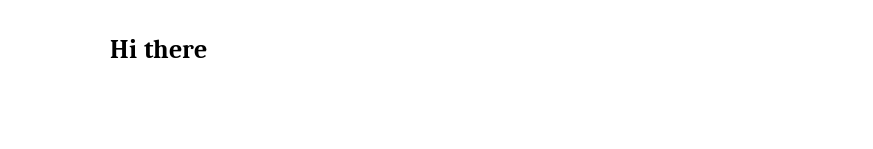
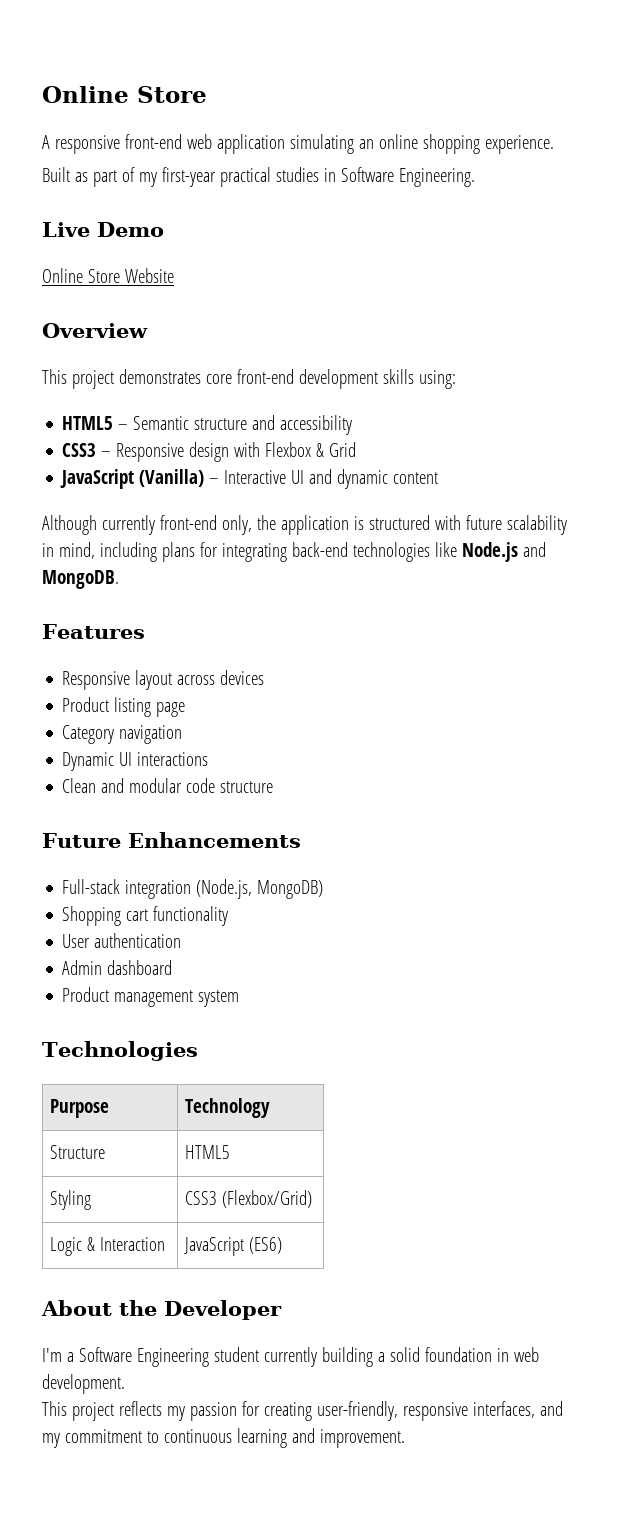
[110,39,208,58] Hi there -> [42,86,207,103] [42,134,554,154] [42,167,475,187] [42,222,164,237] [42,268,174,283] [42,323,148,338] [42,369,456,389] [62,415,353,435] [62,442,357,462] [60,469,439,489] [42,515,567,535] [42,542,546,562] [42,570,119,589] [42,624,145,639] [62,670,265,690] [62,697,186,717] [62,725,183,744] [62,752,209,771] [62,778,274,793] [42,832,301,848] [62,879,324,899] [62,906,229,926] [62,933,182,948] [62,960,173,975] [62,987,240,1007] [42,1041,198,1061] [50,1099,110,1118] [185,1098,271,1118] [50,1145,106,1159] [185,1145,231,1159] [50,1190,92,1210] [185,1190,313,1208] [50,1237,166,1256] [184,1237,283,1256] [41,1300,282,1320] [42,1347,539,1367] [42,1374,125,1394] [42,1401,563,1421] [42,1428,405,1448] Online Store // A responsive front-end web application simulating an online shopping experience. // Built as part of my first-year practical studies in Software Engineering. // Live Demo // Online Store Website // Overview // This project demonstrates core front-end development skills using: // HTML5 – Semantic structure and accessibility // CSS3 – Responsive design with Flexbox & Grid // JavaScript (Vanilla) – Interactive UI and dynamic content // Although currently front-end only, the application is structured with future scalability in mind, including plans for integrating back-end technologies like Node.js and MongoDB. // Features // Responsive layout across devices // Product listing page // Category navigation // Dynamic UI interactions // Clean and modular code structure // Future Enhancements // Full-stack integration (Node.js, MongoDB) // Shopping cart functionality // User authentication // Admin dashboard // Product management system // Technologies // Purpose | Technology // Structure | HTML5 // Styling | CSS3 (Flexbox/Grid) // Logic & Interaction | JavaScript (ES6) // About the Developer // I'm a Software Engineering student currently building a solid foundation in web development. // This project reflects my passion for creating user-friendly, responsive interfaces, and my commitment to continuous learning and improvement.

